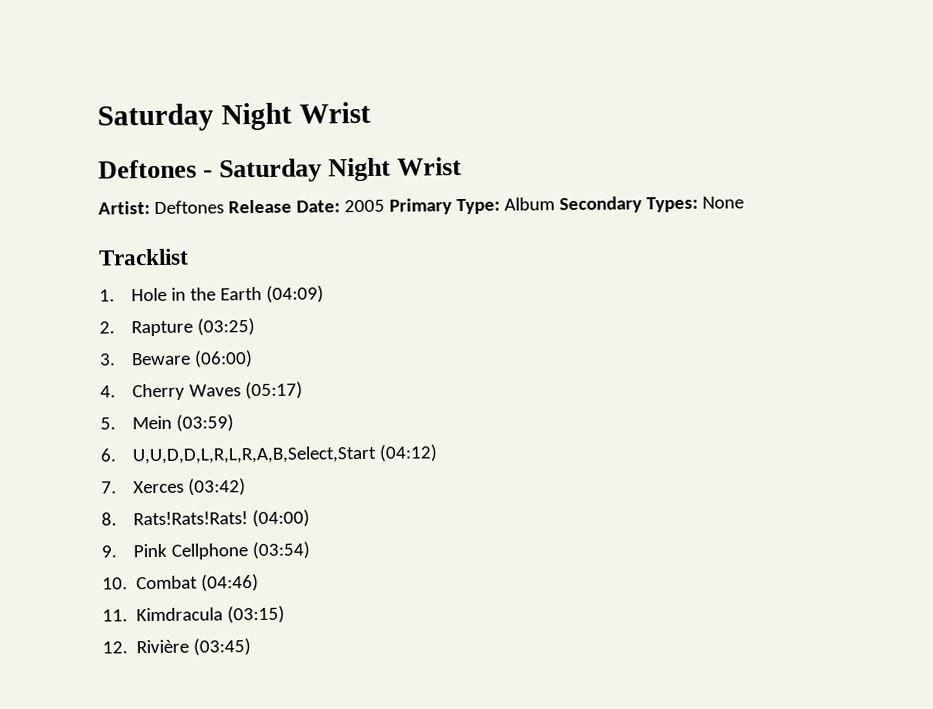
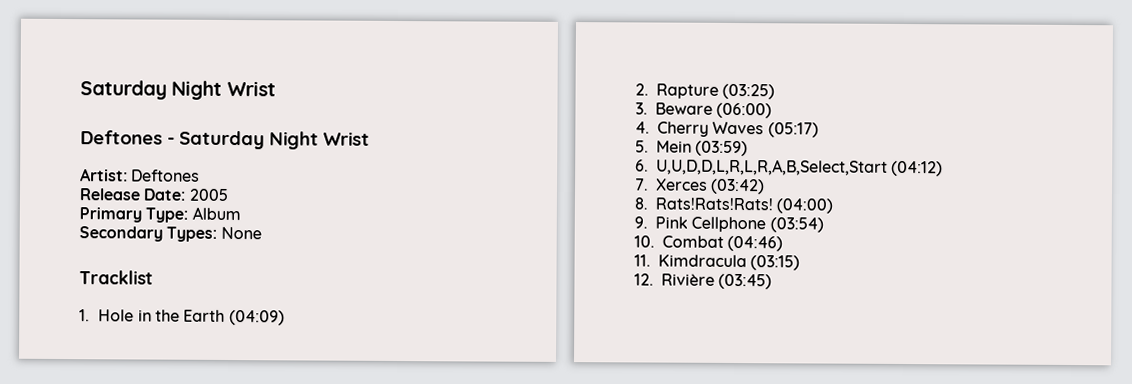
(224, 207) none -> (201, 175) //
(385, 206) none -> (229, 194) //
(555, 204) none -> (241, 213) //

